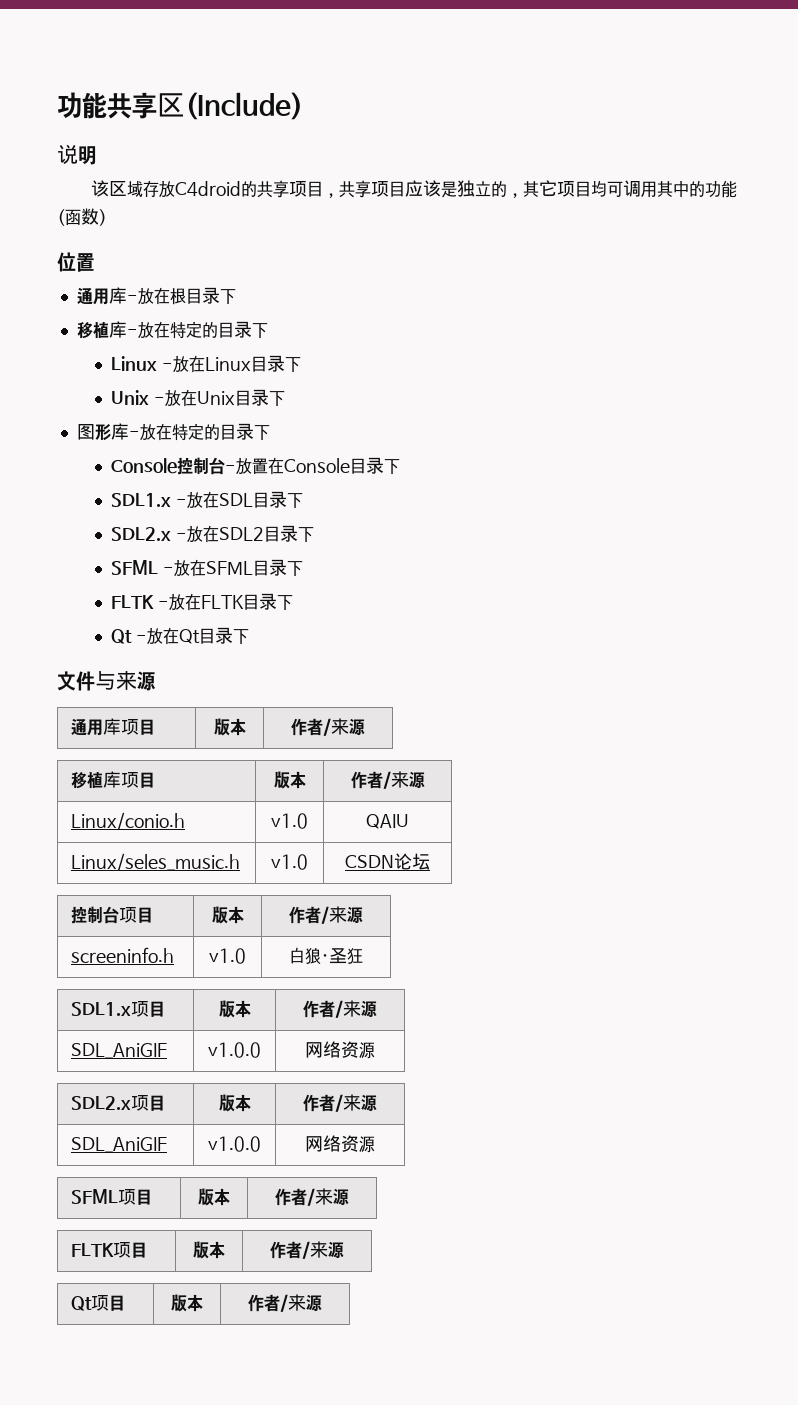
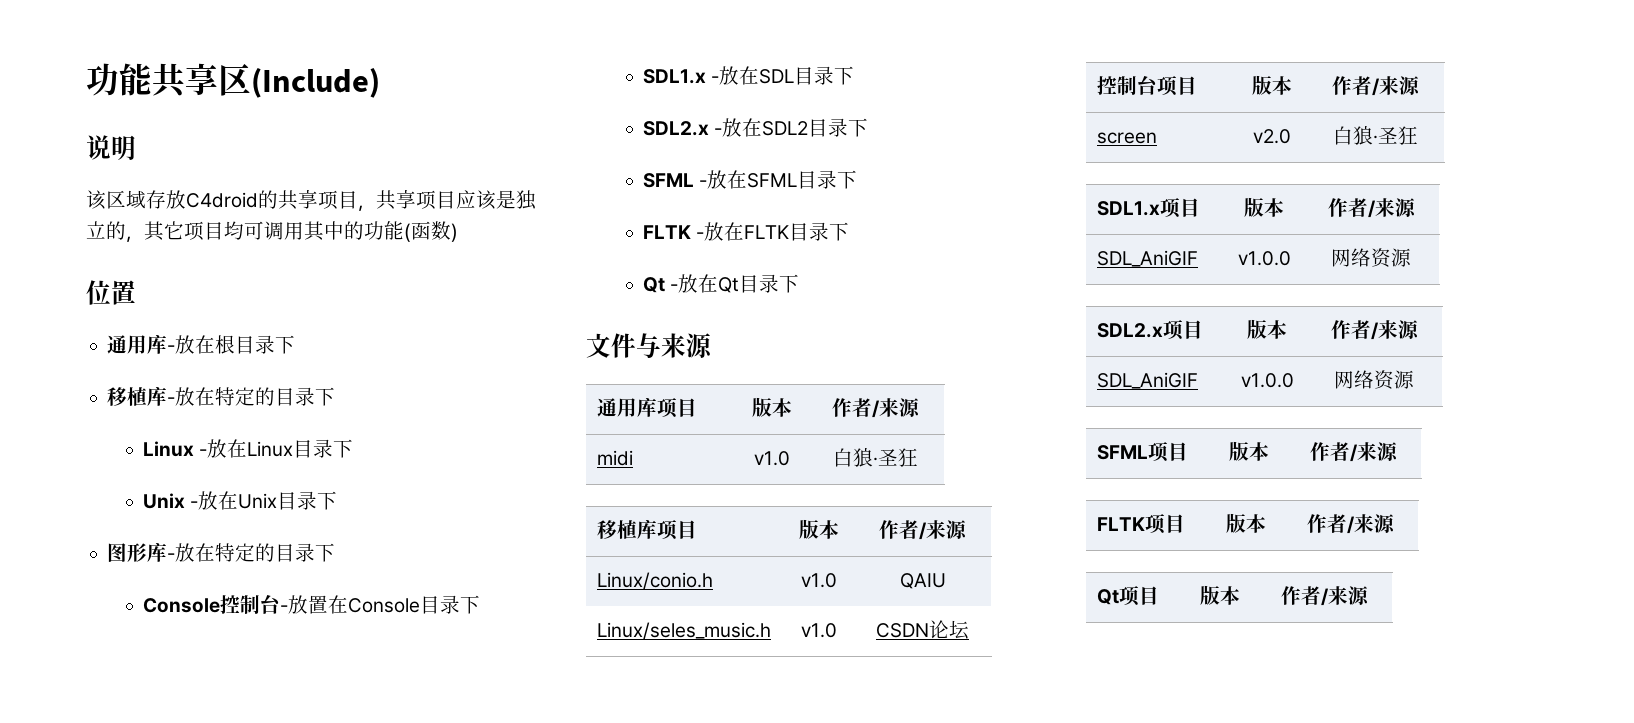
(365, 727) none -> [597,450,634,466] [753,451,790,466] [833,448,918,467] // midi | v1.0 | 白狼·圣狂
[71,947,175,963] [209,948,246,964] screeninfo.h | v1.0 -> [1097,132,1158,144] [1252,129,1291,144] screen | v2.0

